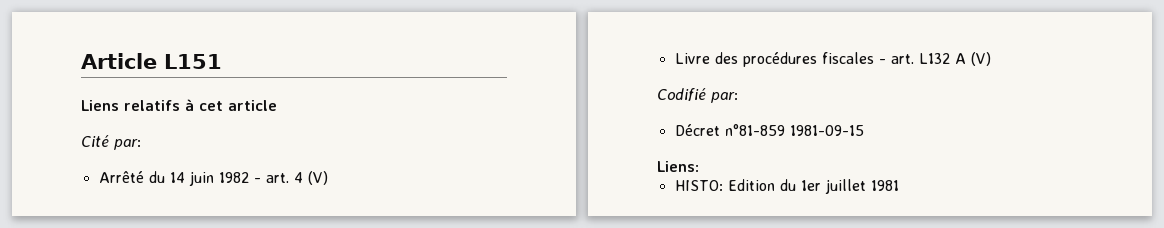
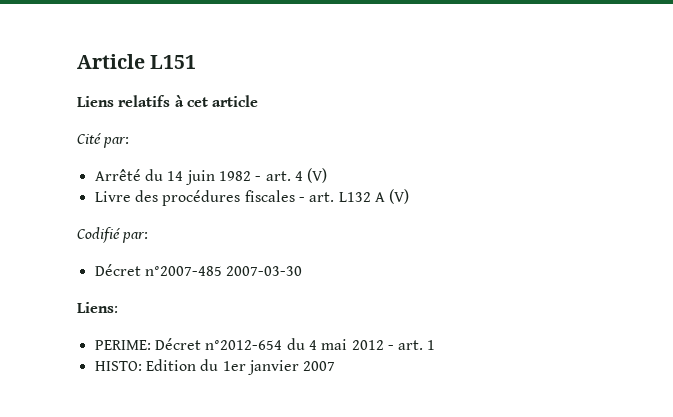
[724,124,864,136] n°81-859 1981-09-15 -> [144,266,303,276] n°2007-485 2007-03-30
(699, 166) none -> [94,338,436,350] // PERIME: Décret n°2012-654 du 4 mai 2012 - art. 1
[824,179,899,194] juillet 1981 -> [247,360,336,375] janvier 2007

